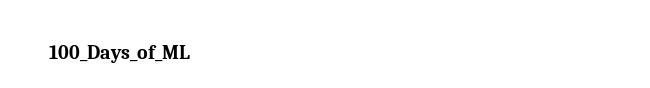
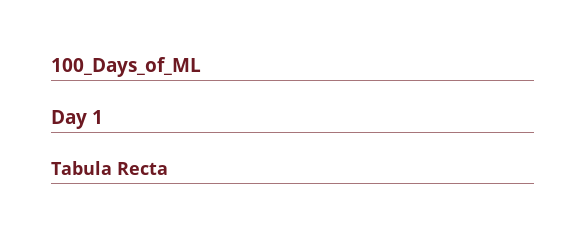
(190, 54) none -> [51,110,103,129] [51,161,168,175] // Day 1 // Tabula Recta

